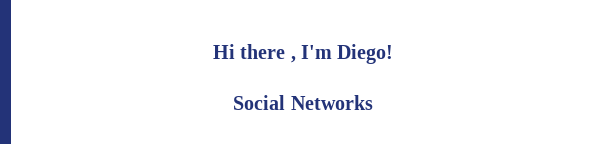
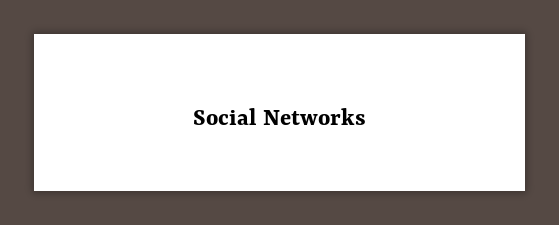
[212,44,394,64] Hi there , I'm Diego! // -> (192, 116) none

